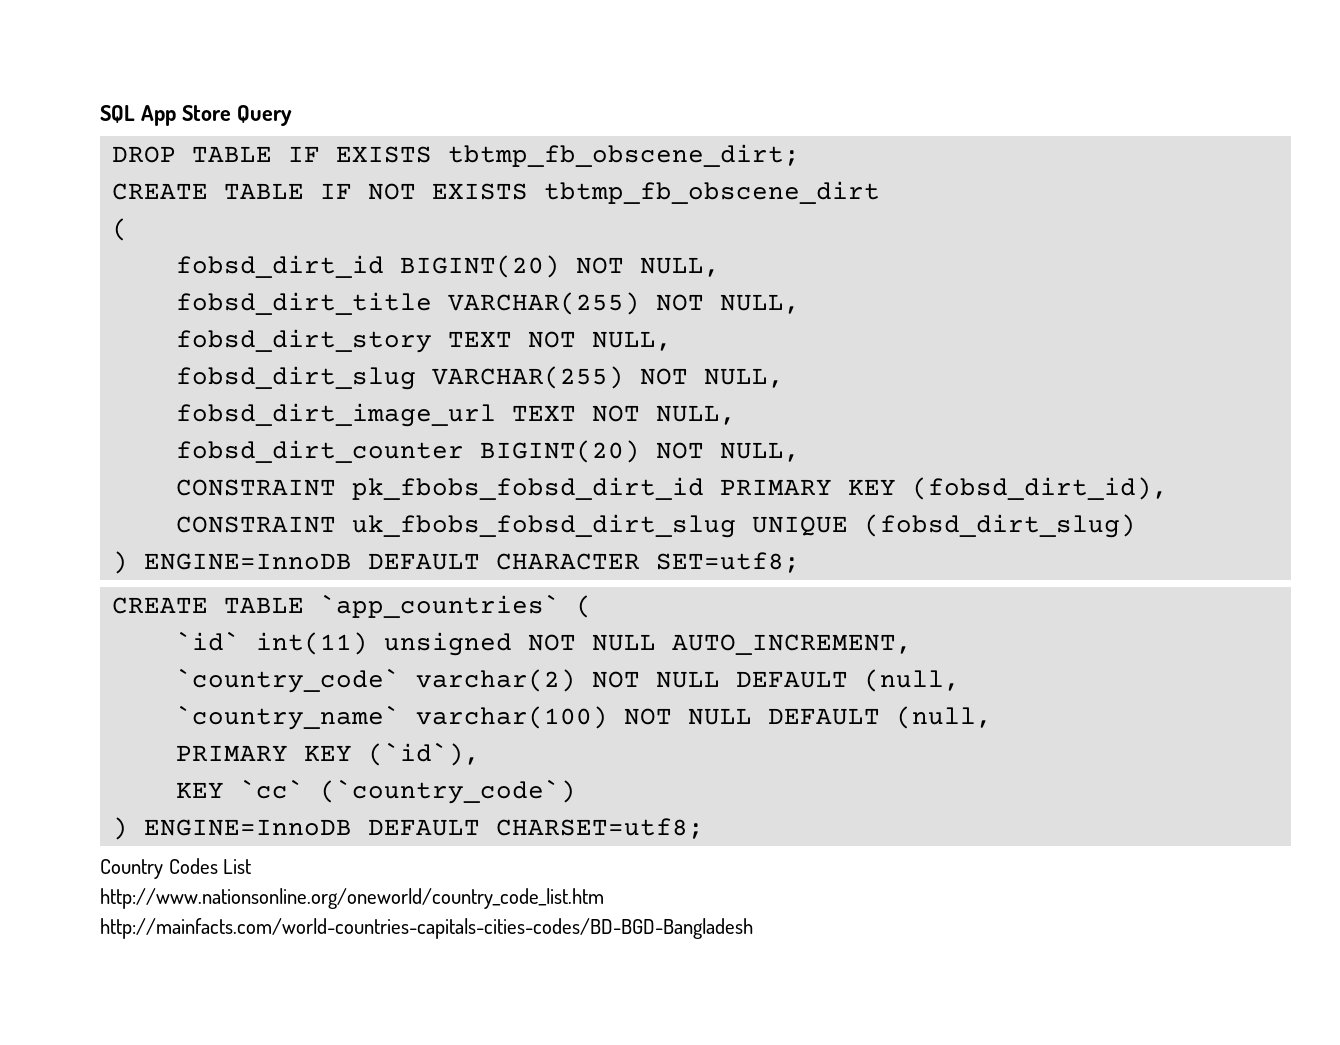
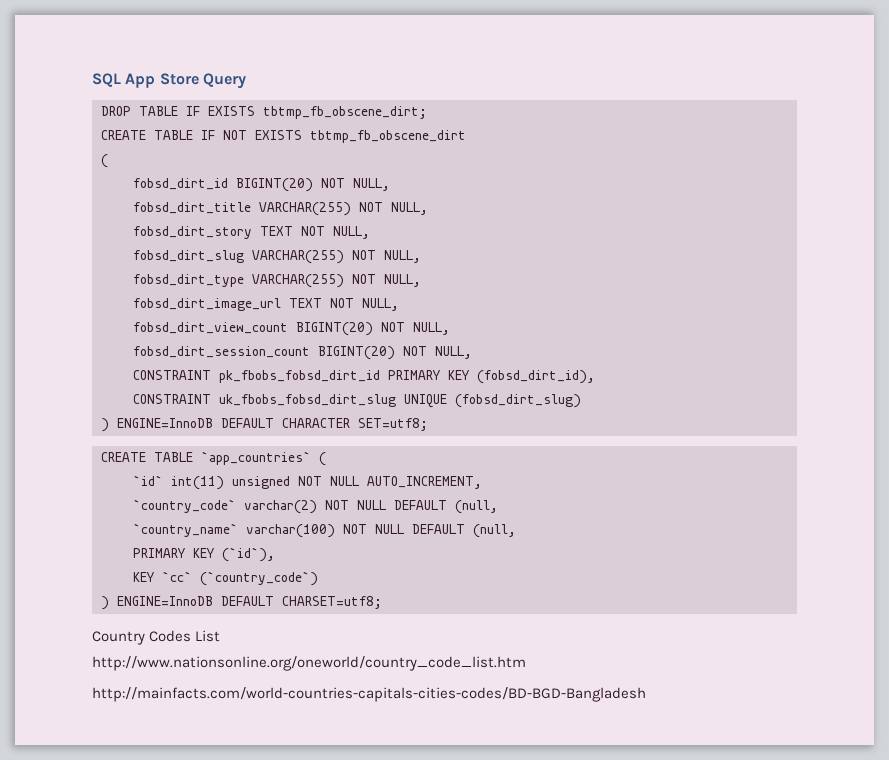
(785, 378) none -> [133,274,421,288] // fobsd_dirt_type VARCHAR(255) NOT NULL,
[176,440,465,463] fobsd_dirt_counter -> [133,322,450,336] [133,346,310,358] fobsd_dirt_view_count BIGINT(20) NOT NULL, // fobsd_dirt_session_count

